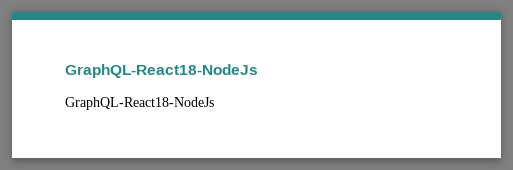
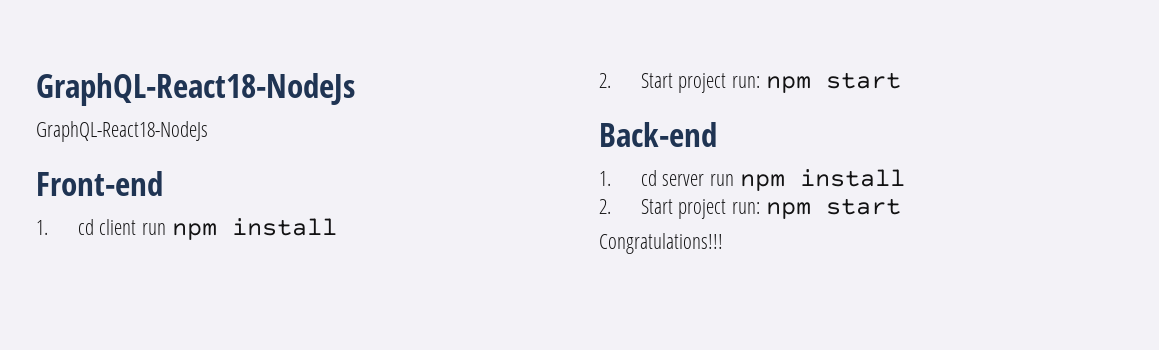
(214, 103) none -> [36,171,163,196] [36,218,337,240] [599,72,901,93] [599,122,717,147] [599,169,905,191] [599,198,901,219] [599,233,723,254] // Front-end // 1. cd client run npm install // 2. Start project run: npm start // Back-end // 1. cd server run npm install // 2. Start project run: npm start // Congratulations!!!

